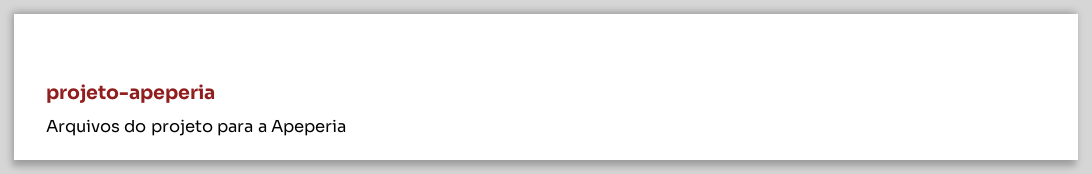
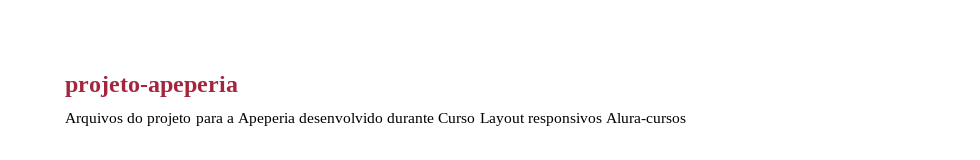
(347, 127) none -> [299,113,687,126] desenvolvido durante Curso Layout responsivos Alura-cursos

